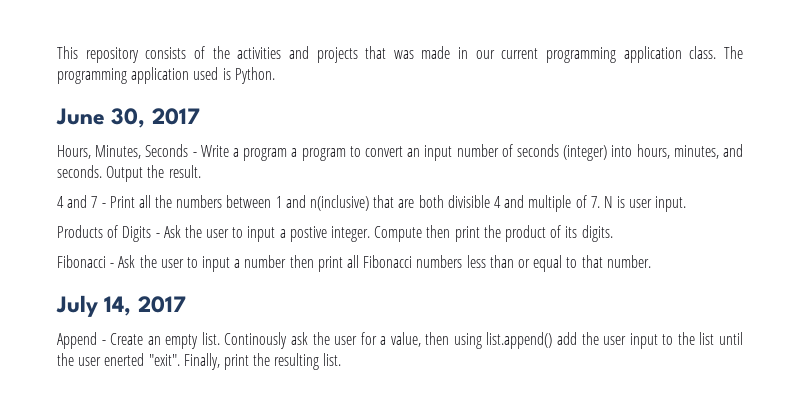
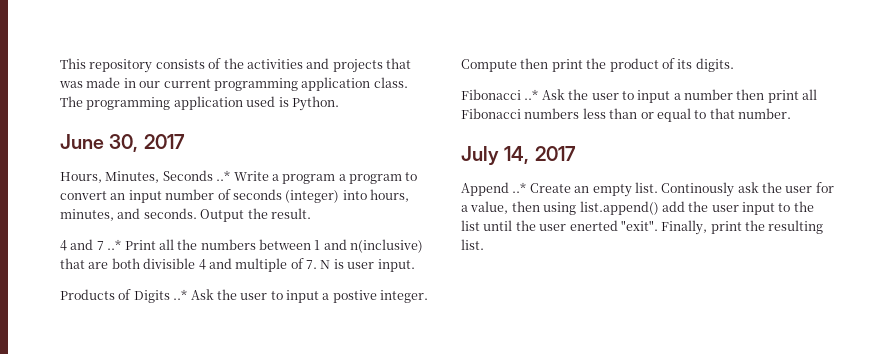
[192,152,197,157] - -> [216,170,231,181] ..*
[101,203,106,208] - -> [107,239,122,250] ..*
[155,233,160,238] - -> [173,289,188,300] ..*
[110,263,115,268] - -> [524,89,539,100] ..*
[101,340,106,345] - -> [512,182,527,193] ..*

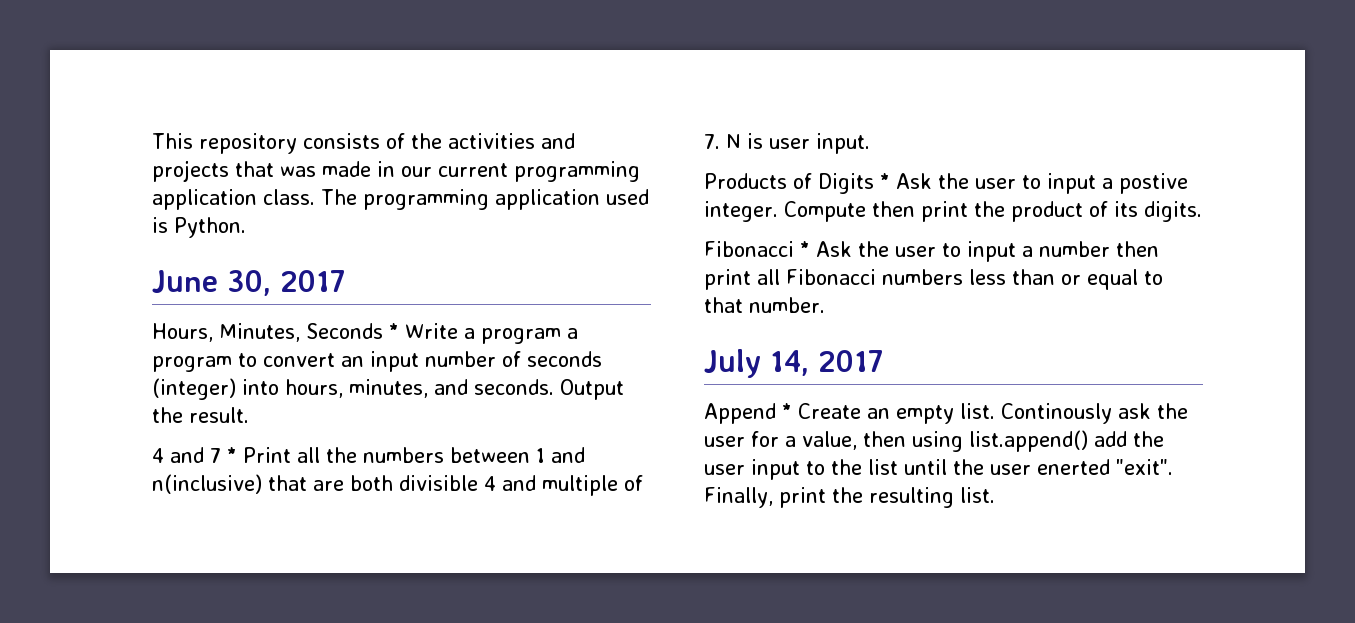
[216,170,231,181] ..* -> [389,323,399,339] *
[107,239,122,250] ..* -> [227,447,237,463] *
[173,289,188,300] ..* -> [880,173,890,189] *
[524,89,539,100] ..* -> [800,241,810,257] *
[512,182,527,193] ..* -> [782,403,792,419] *

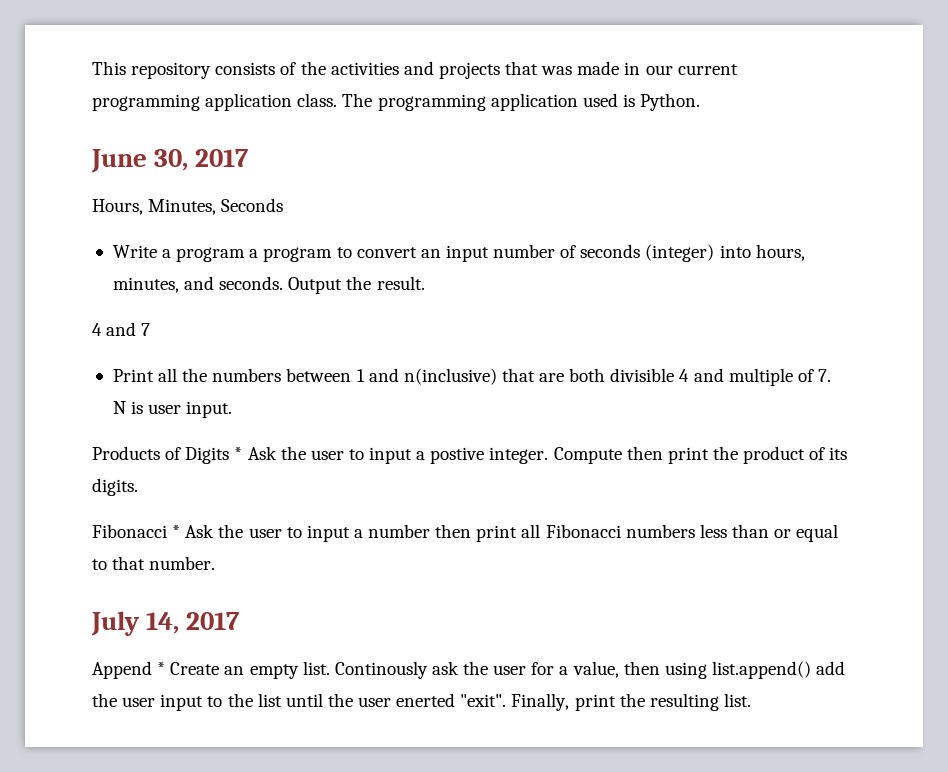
[389,323,399,339] * -> (284, 205) //
[227,447,237,463] * -> (151, 329) //

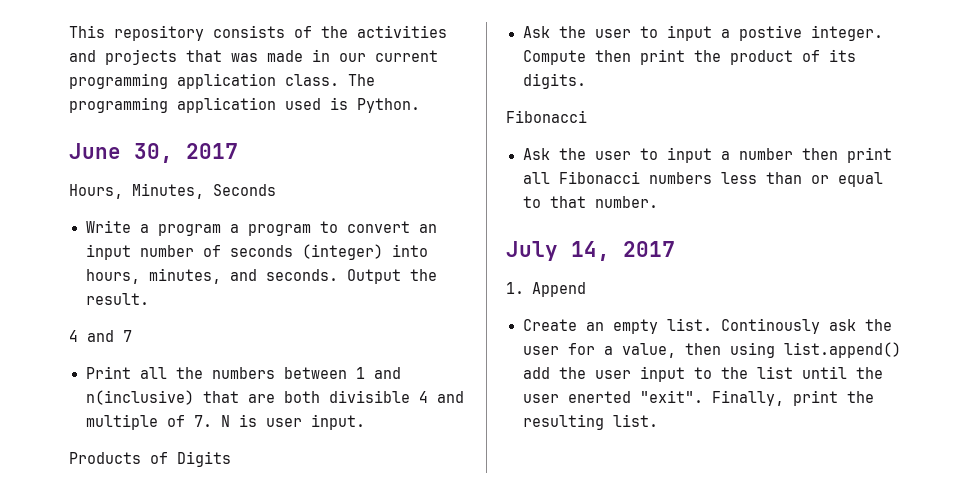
[234,447,243,460] * -> (231, 459) //
[172,525,181,538] * -> (587, 116) //
(241, 621) none -> [506,282,524,294] 1.
[157,662,166,675] * -> (586, 289) //

